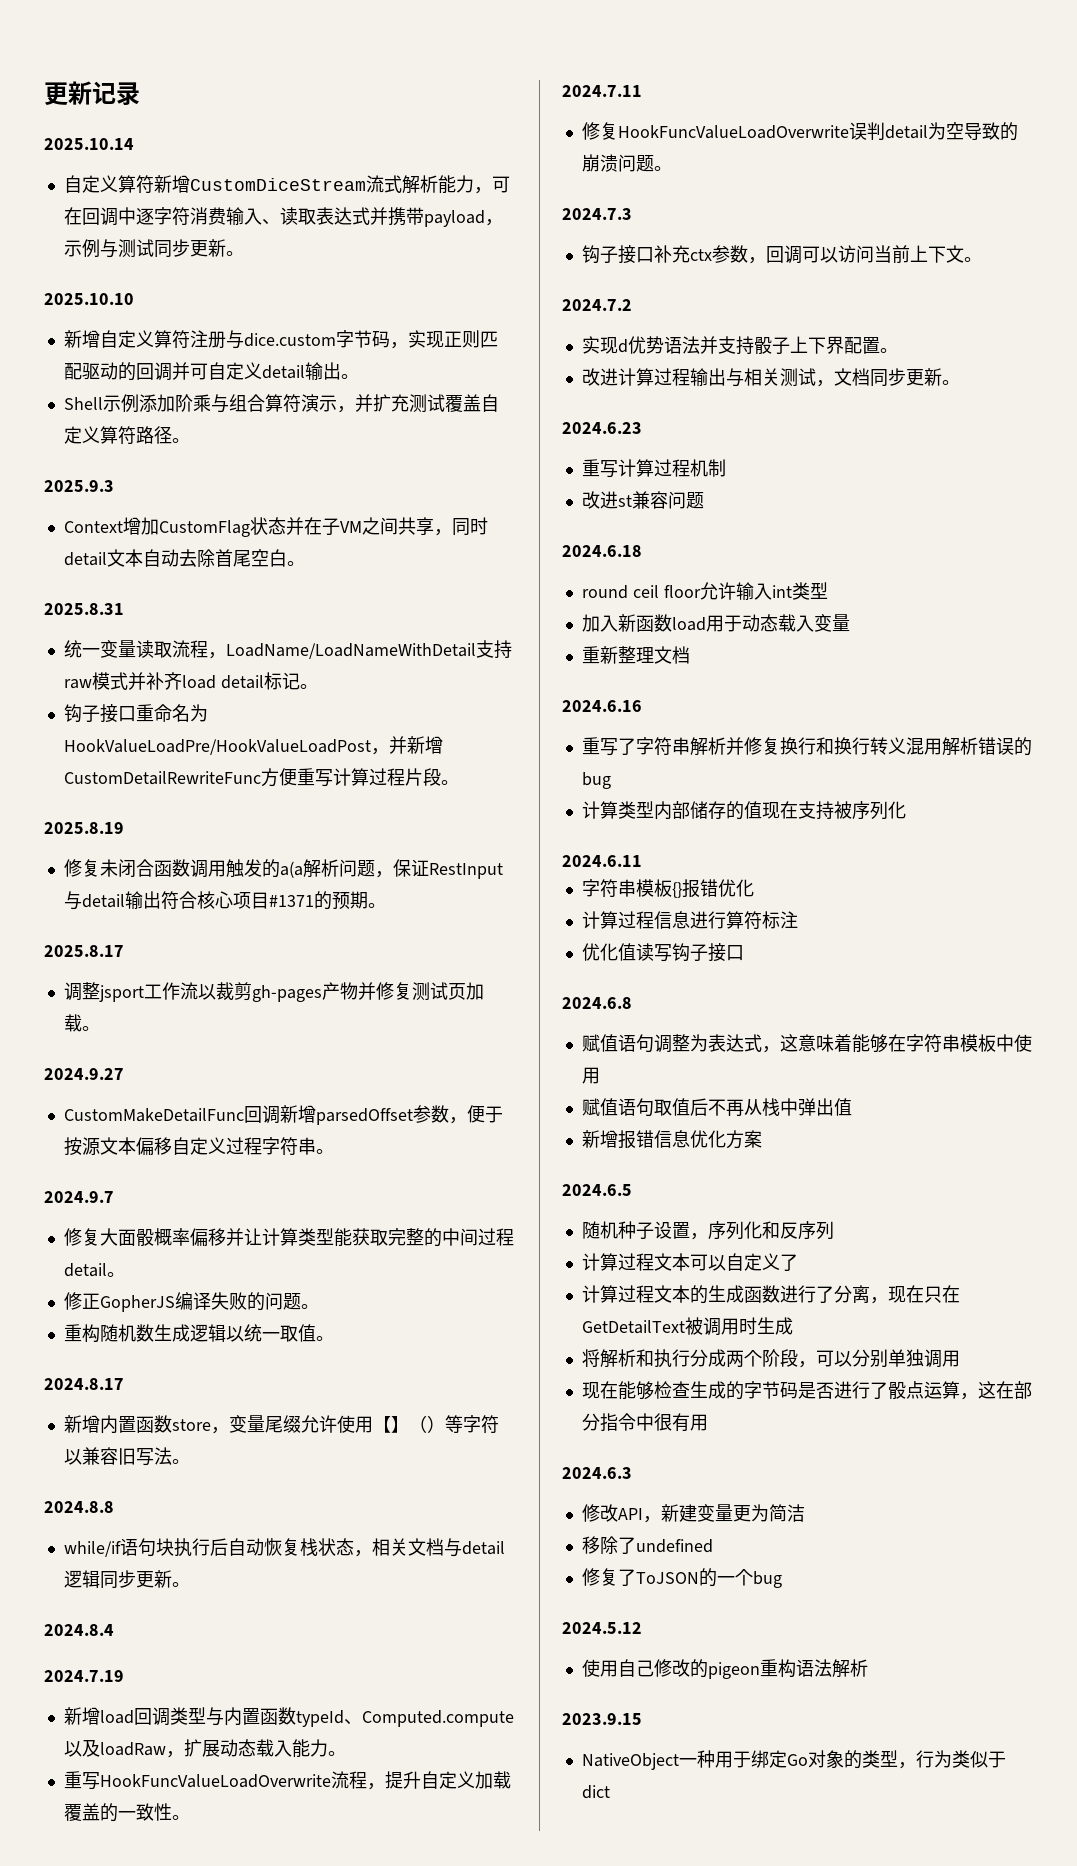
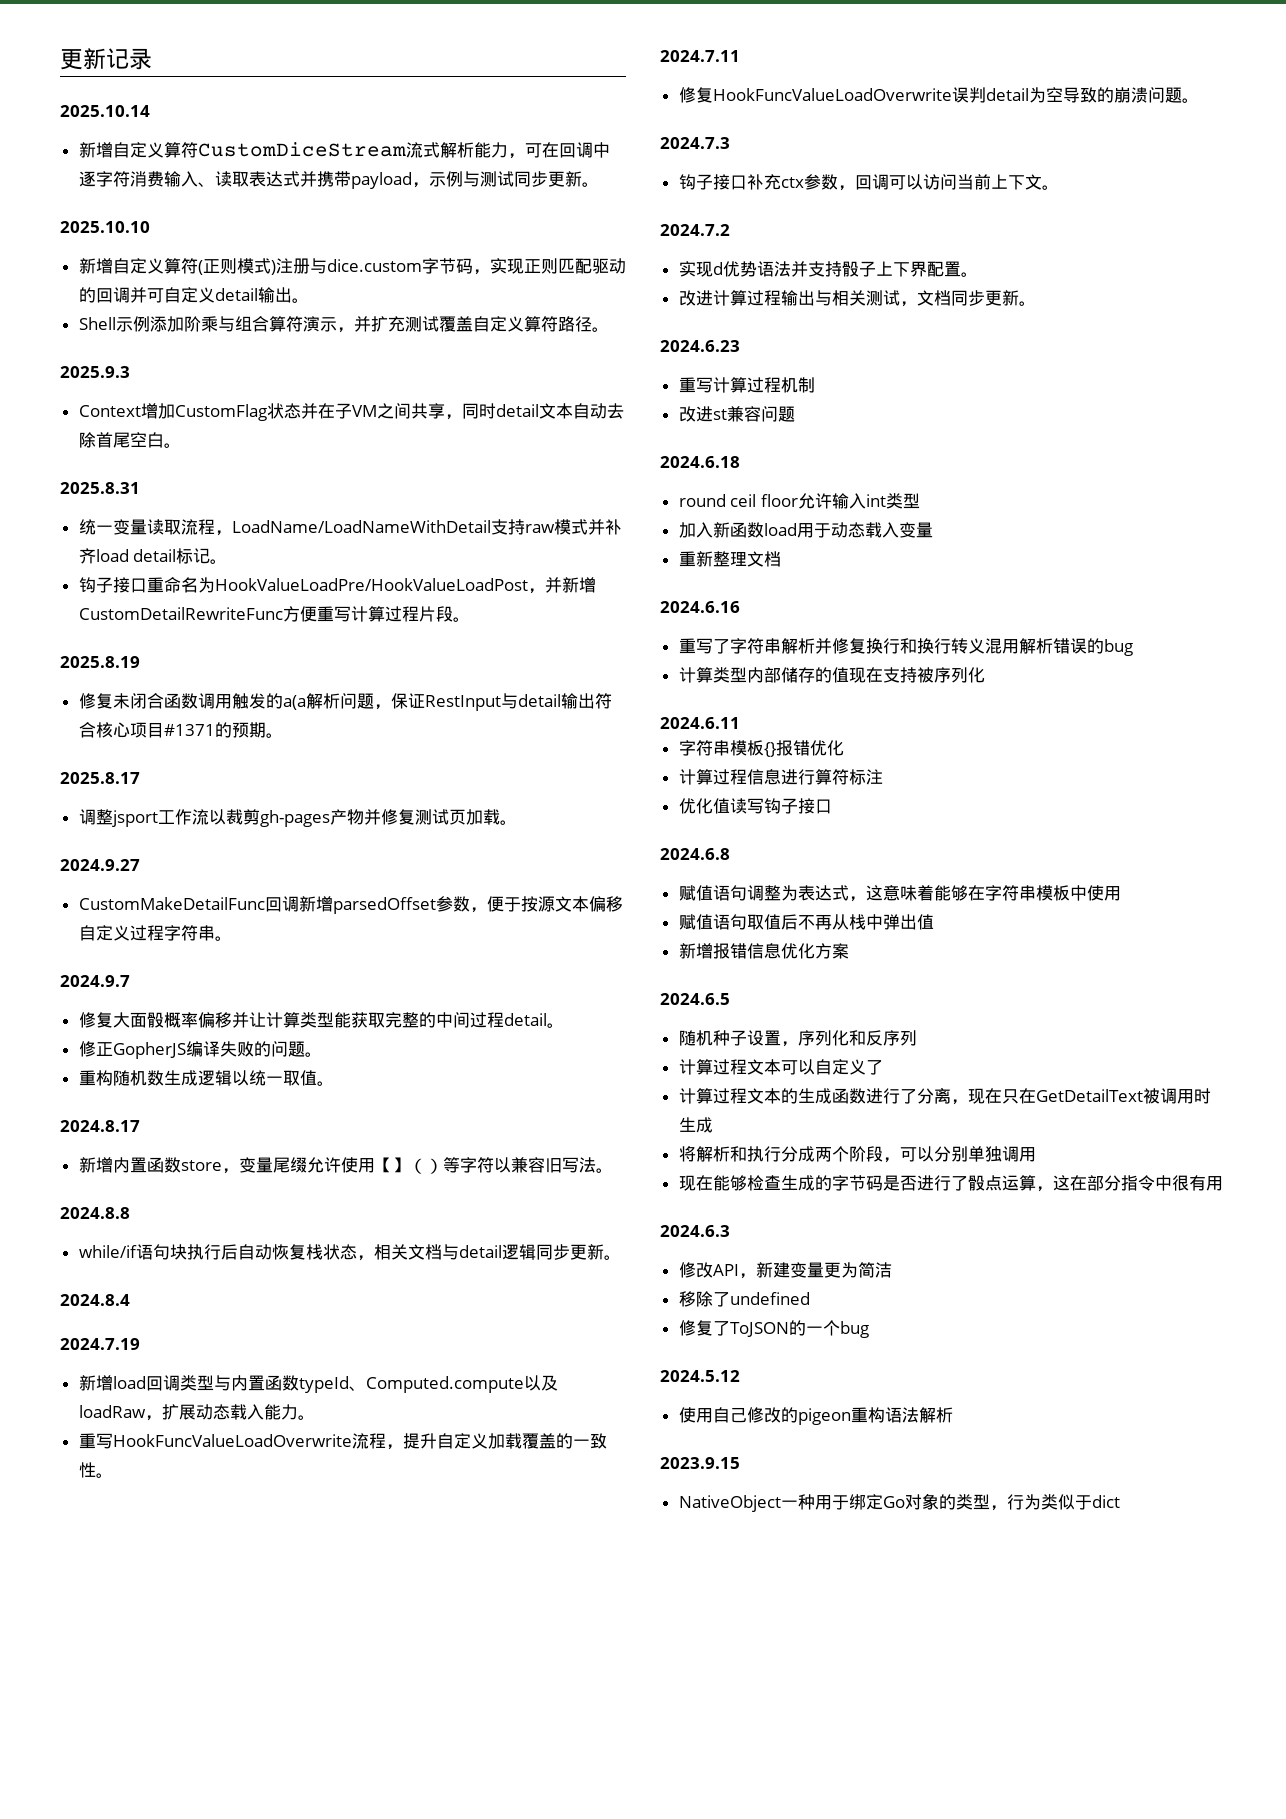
[63,175,190,194] 自定义算符新增 -> [78,142,198,158] 新增自定义算符
(190, 339) none -> [197,258,276,275] (正则模式)

